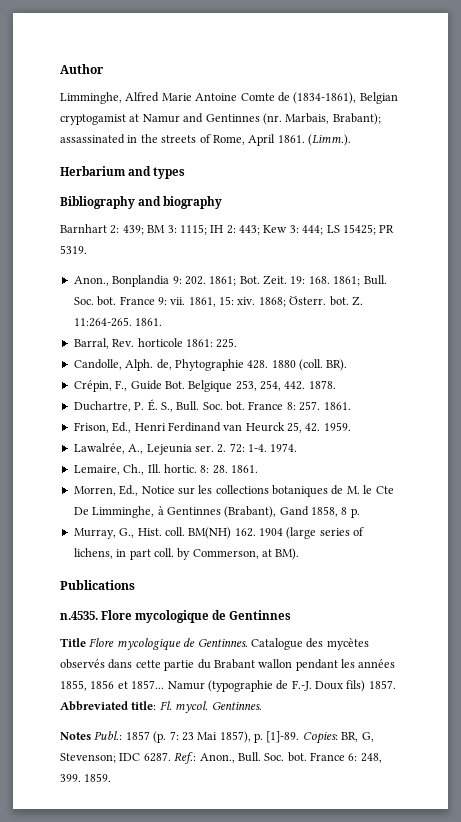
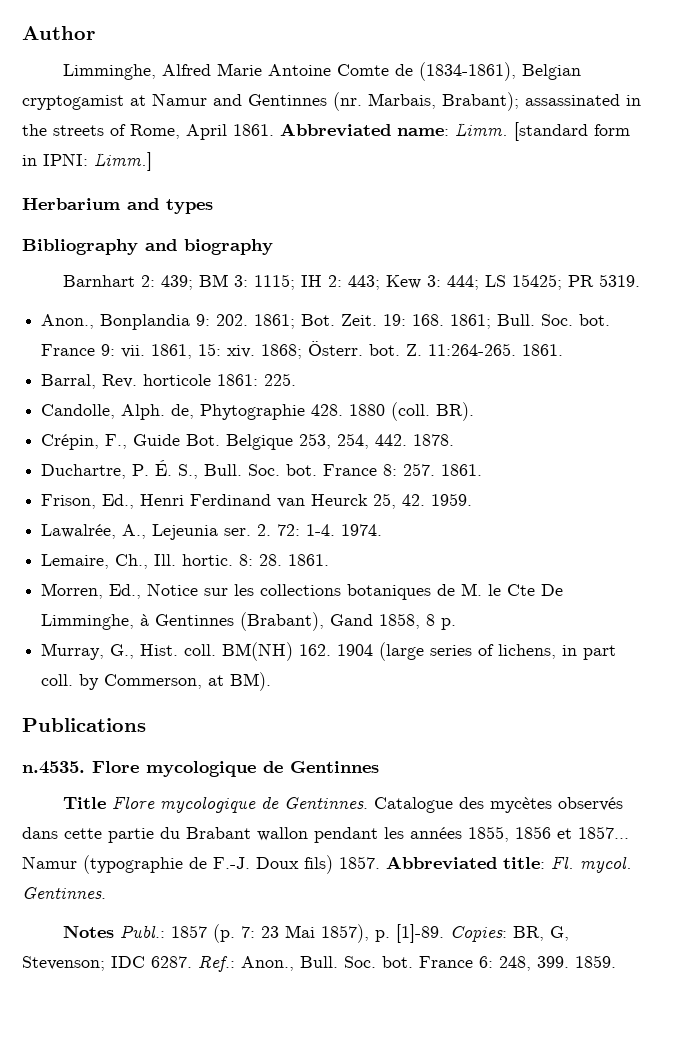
[308,134,351,146] (Limm.). -> [280,122,630,141] [22,152,152,171] Abbreviated name: Limm. [standard form in IPNI: Limm.]

